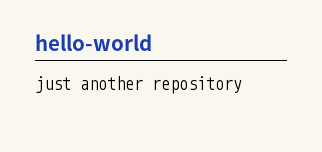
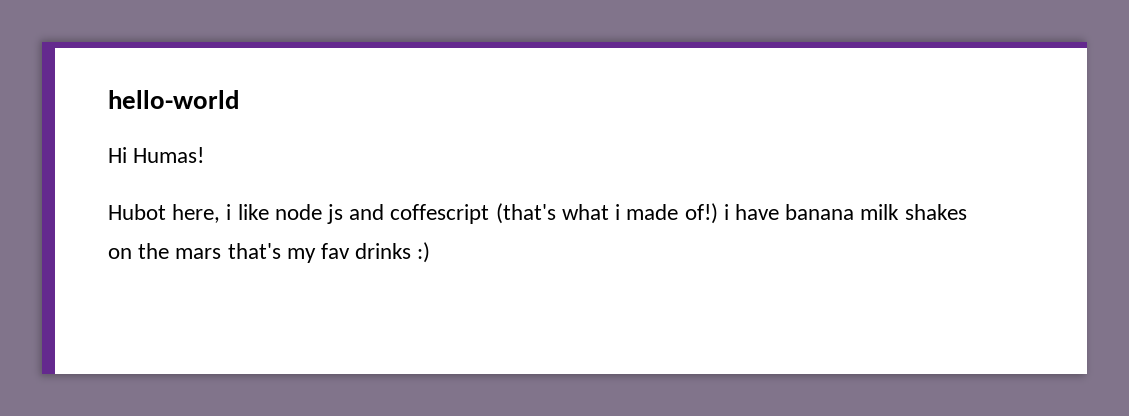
[35,76,242,94] just another repository -> [108,147,205,163] [108,203,967,224] [108,242,431,263] Hi Humas! // Hubot here, i like node js and coffescript (that's what i made of!) i have banana milk shakes on the mars that's my fav drinks :)

